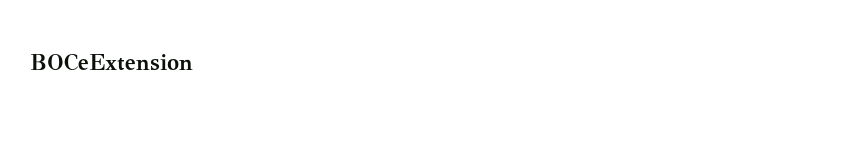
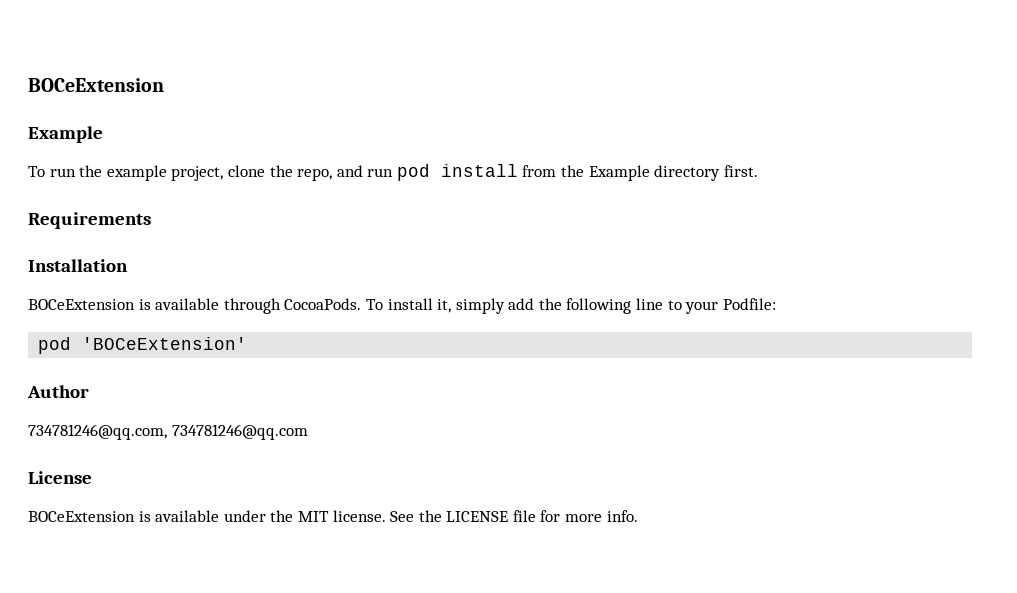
[30,53,193,71] BOCeExtension -> [28,78,164,92] [28,126,103,143] [28,164,758,181] [28,212,151,229] [28,259,128,272] [28,298,776,314] [38,337,248,354] [27,385,89,398] [28,424,308,440] [28,471,92,484] [28,510,638,522] BOCeExtension // Example // To run the example project, clone the repo, and run pod install from the Example directory first. // Requirements // Installation // BOCeExtension is available through CocoaPods. To install it, simply add the following line to your Podfile: // pod 'BOCeExtension' // Author // 734781246@qq.com, 734781246@qq.com // License // BOCeExtension is available under the MIT license. See the LICENSE file for more info.

